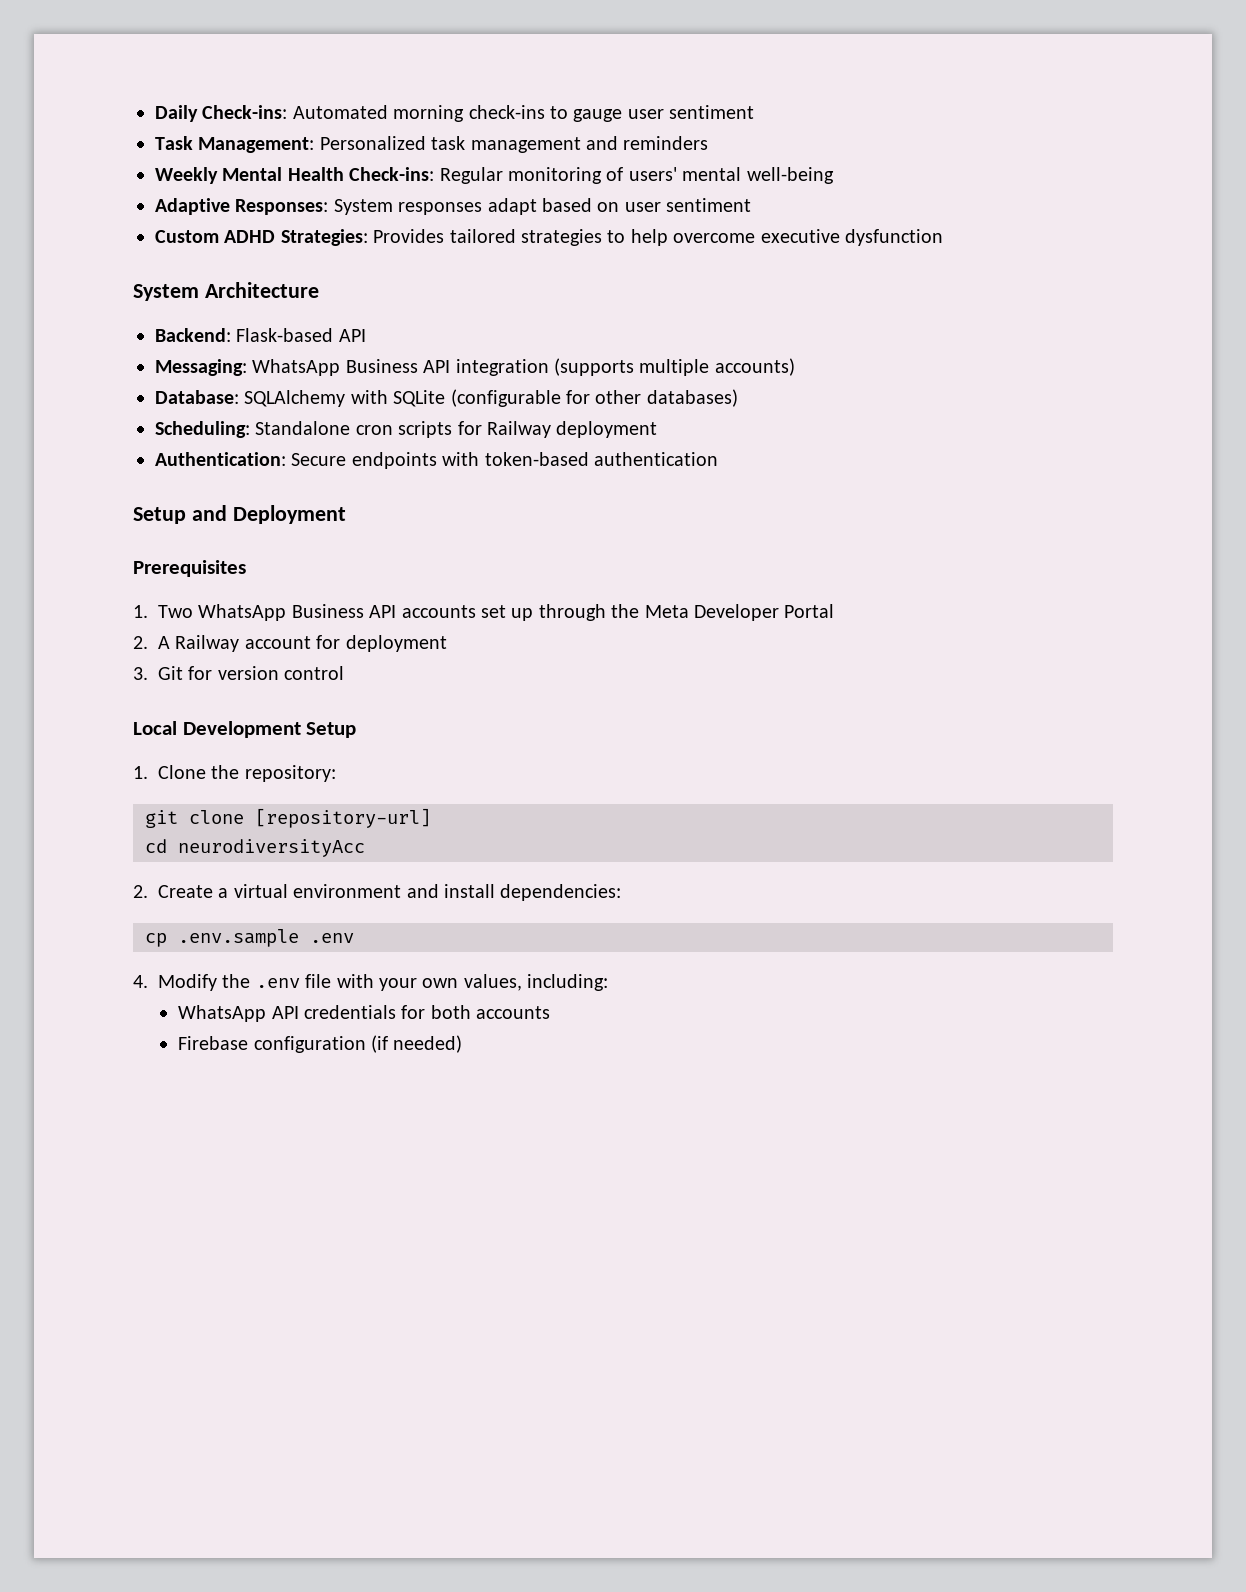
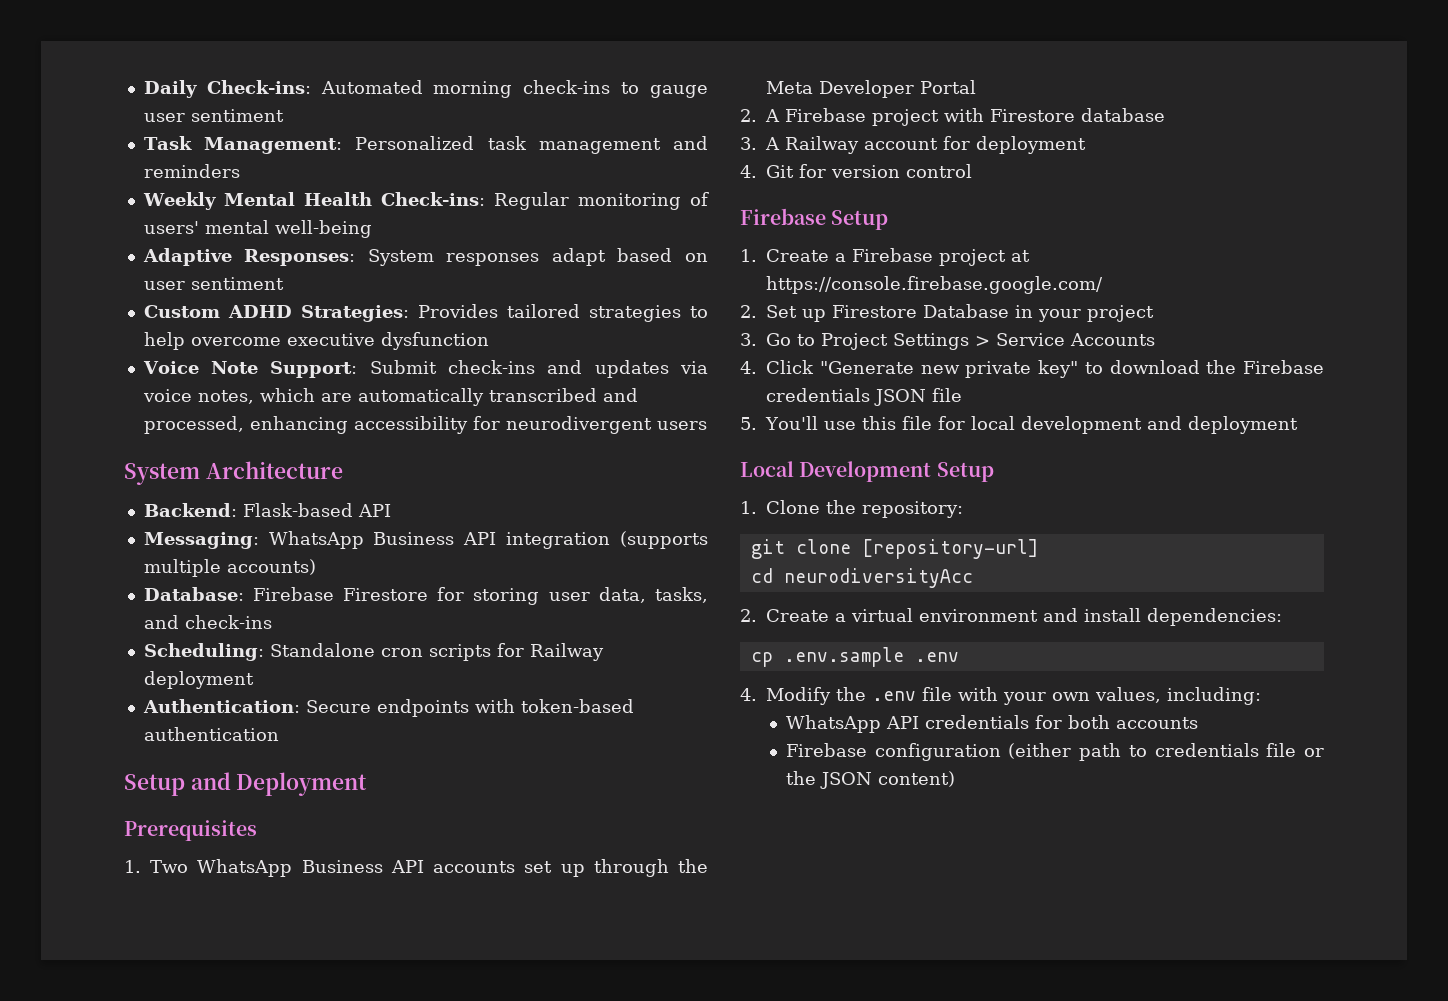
(943, 237) none -> [142,360,709,378] [142,388,638,406] [143,416,707,434] // Voice Note Support: Submit check-ins and updates via voice notes, which are automatically transcribed and processed, enhancing accessibility for neurodivergent users
[244,389,738,407] SQLAlchemy with SQLite (configurable for other databases) -> [252,587,708,605] [143,615,272,629] Firebase Firestore for storing user data, tasks, and check-ins
(170, 642) none -> [785,108,1166,126] [740,137,781,150] Firebase project with Firestore database // 3. A
[133,667,148,680] 3. -> [740,165,757,178] 4.
(345, 673) none -> [740,208,889,230] [740,248,1031,266] [766,276,1104,294] [740,304,1155,322] [740,333,1156,350] [740,360,1324,378] [766,388,963,406] [740,416,1299,434] // Firebase Setup // 1. Create a Firebase project at https://console.firebase.google.com/ // 2. Set up Firestore Database in your project // 3. Go to Project Settings > Service Accounts // 4. Click "Generate new private key" to download the Firebase credentials JSON file // 5. You'll use this file for local development and deployment
[370,1035,463,1053] (if needed) -> [1008,743,1324,761] [786,771,956,789] (either path to credentials file or the JSON content)

